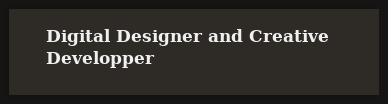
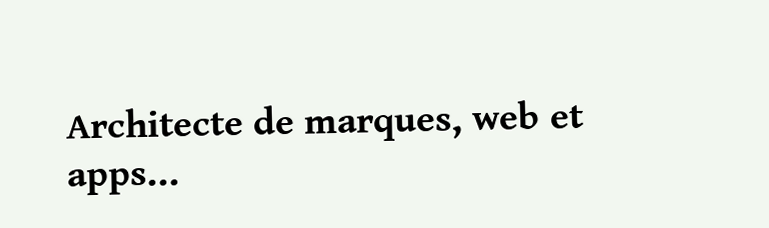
[46,29,329,46] [46,51,155,68] Digital Designer and Creative Developper -> [65,99,585,143] [67,167,180,196] Architecte de marques, web et apps...

